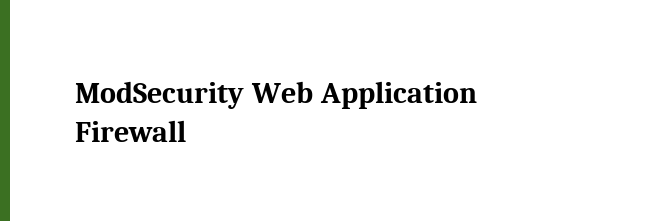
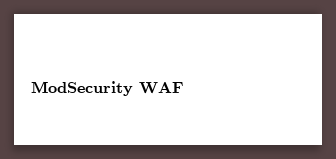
[251,81,478,109] [75,120,186,142] Web Application Firewall -> [139,82,184,94] WAF

